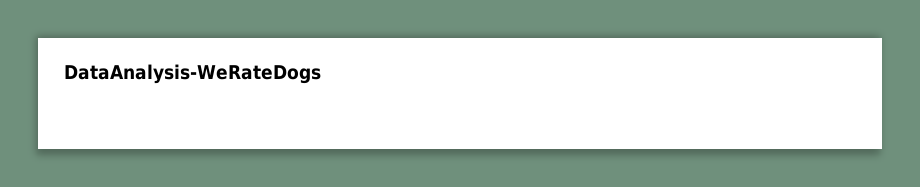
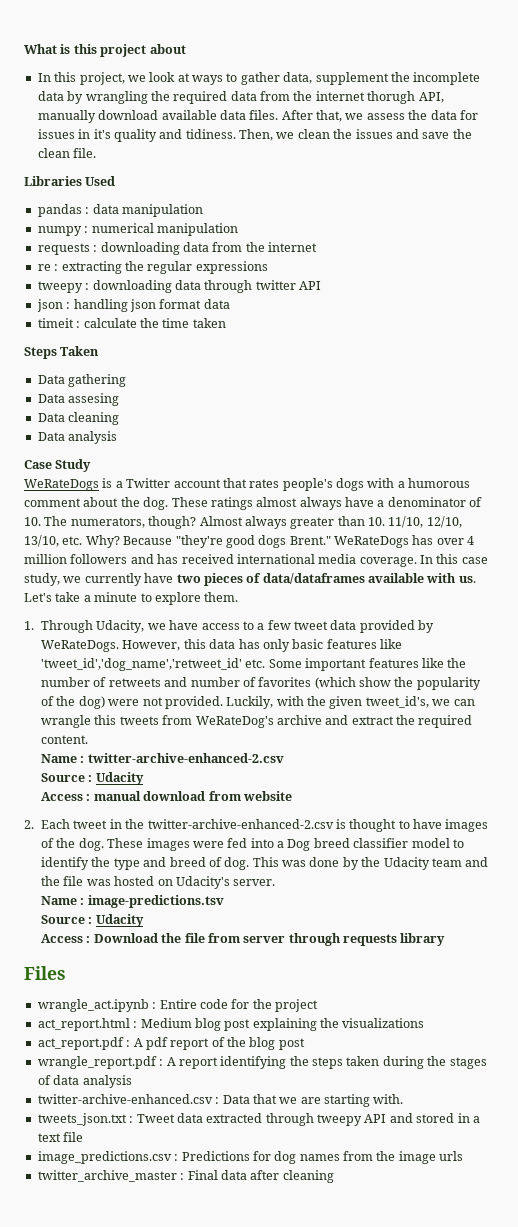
[64,64,321,84] DataAnalysis-WeRateDogs -> [24,44,186,57] [37,72,481,85] [37,91,444,104] [37,110,478,123] [37,129,472,142] [37,148,97,158] [24,176,116,186] [37,204,203,217] [37,223,238,236] [37,242,317,255] [37,261,268,274] [37,280,321,293] [36,299,230,312] [37,318,226,328] [24,346,100,359] [37,374,127,387] [37,393,120,406] [37,412,120,425] [37,431,118,444] [24,459,92,472] [24,478,471,491] [24,497,483,510] [24,516,462,529] [24,535,475,548] [24,554,488,567] [24,573,476,586] [24,592,239,605] [24,620,435,633] [41,639,403,652] [41,658,467,671] [41,677,481,690] [41,696,475,709] [41,715,473,728] [41,735,89,744] [41,753,284,763] [41,772,144,785] [41,791,292,801] [24,819,489,832] [41,838,464,851] [41,857,489,870] [41,876,276,889] [41,895,224,908] [41,914,144,927] [41,933,446,946] [24,966,66,980] [37,999,318,1012] [37,1018,425,1031] [37,1037,305,1050] [37,1056,487,1069] [37,1075,132,1088] [37,1094,404,1107] [37,1113,480,1126] [37,1132,84,1142] [37,1151,464,1164] [37,1170,334,1183] What is this project about // In this project, we look at ways to gather data, supplement the incomplete data by wrangling the required data from the internet thorugh API, manually download available data files. After that, we assess the data for issues in it's quality and tidiness. Then, we clean the issues and save the clean file. // Libraries Used // pandas : data manipulation // numpy : numerical manipulation // requests : downloading data from the internet // re : extracting the regular expressions // tweepy : downloading data through twitter API // json : handling json format data // timeit : calculate the time taken // Steps Taken // Data gathering // Data assesing // Data cleaning // Data analysis // Case Study // WeRateDogs is a Twitter account that rates people's dogs with a humorous comment about the dog. These ratings almost always have a denominator of 10. The numerators, though? Almost always greater than 10. 11/10, 12/10, 13/10, etc. Why? Because "they're good dogs Brent." WeRateDogs has over 4 million followers and has received international media coverage. In this case study, we currently have two pieces of data/dataframes available with us. Let's take a minute to explore them. // 1. Through Udacity, we have access to a few tweet data provided by WeRateDogs. However, this data has only basic features like 'tweet_id','dog_name','retweet_id' etc. Some important features like the number of retweets and number of favorites (which show the popularity of the dog) were not provided. Luckily, with the given tweet_id's, we can wrangle this tweets from WeRateDog's archive and extract the required content. // Name : twitter-archive-enhanced-2.csv // Source : Udacity // Access : manual download from website // 2. Each tweet in the twitter-archive-enhanced-2.csv is thought to have images of the dog. These images were fed into a Dog breed classifier model to identify the type and breed of dog. This was done by the Udacity team and the file was hosted on Udacity's server. // Name : image-predictions.tsv // Source : Udacity // Access : Download the file from server through requests library // Files // wrangle_act.ipynb : Entire code for the project // act_report.html : Medium blog post explaining the visualizations // act_report.pdf : A pdf report of the blog post // wrangle_report.pdf : A report identifying the steps taken during the stages of data analysis // twitter-archive-enhanced.csv : Data that we are starting with. // tweets_json.txt : Tweet data extracted through tweepy API and stored in a text file // image_predictions.csv : Predictions for dog names from the image urls // twitter_archive_master : Final data after cleaning

